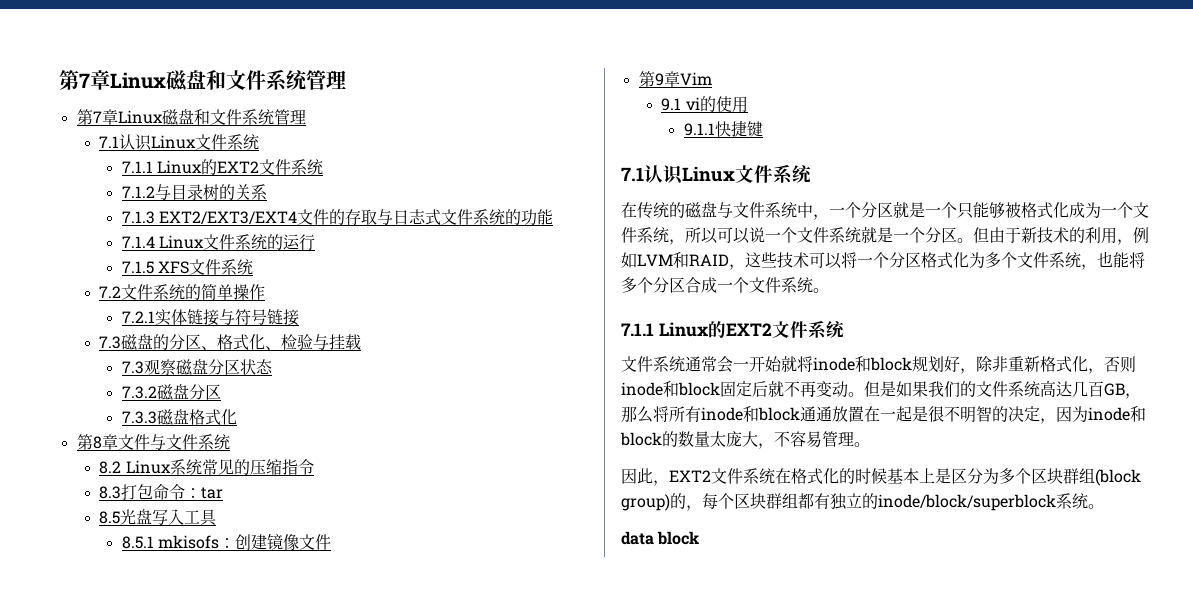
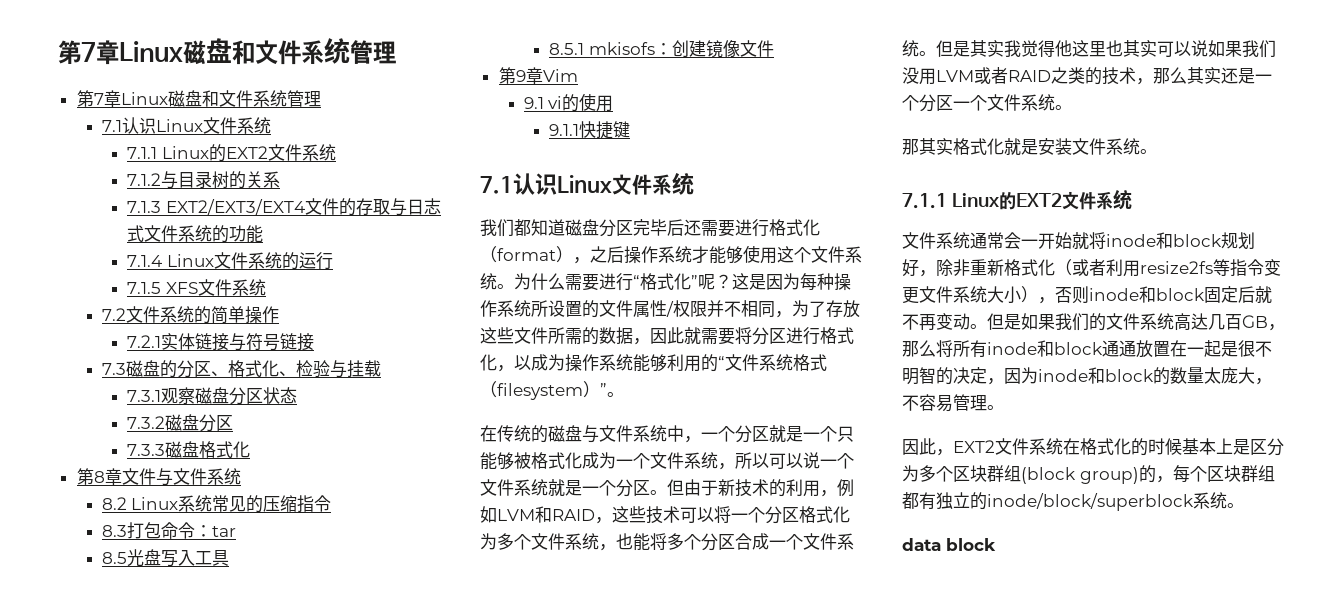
[121,361,144,374] 7.3 -> [126,390,161,402] 7.3.1
(812, 174) none -> [480,219,820,237] [480,245,862,264] [480,273,851,291] [480,300,860,318] [480,327,854,345] [480,354,827,372] [480,381,624,400] // 我们都知道磁盘分区完毕后还需要进⾏格式化（format），之后操作系统才能够使⽤这个⽂件系统。为什么需要进⾏“格式化”呢？这是因为每种操作系统所设置的⽂件属性/权限并不相同，为了存放这些⽂件所需的数据，因此就需要将分区进⾏格式化，以成为操作系统能够利⽤的“⽂件系统格式（filesystem）”。
(829, 290) none -> [936,40,1276,58] [902,67,1272,85] [902,94,1072,112] [902,138,1157,155] 但是其实我觉得他这里也其实可以说如果我们没用LVM或者RAID之类的技术，那么其实还是一个分区一个文件系统。 // 那其实格式化就是安装文件系统。
(1088, 364) none -> [1055,259,1281,277] [902,286,1038,304] （或者利⽤resize2fs等指令变更⽂件系统⼤⼩）

